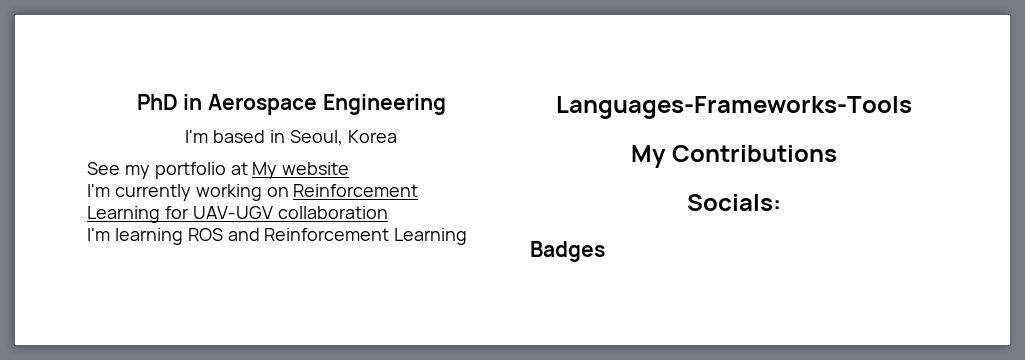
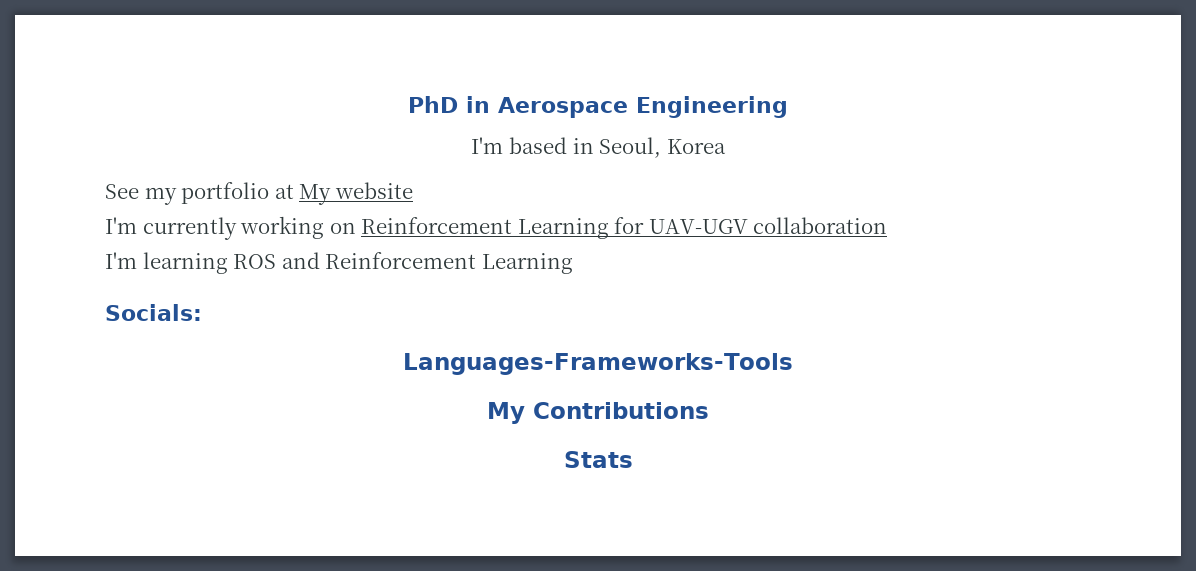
(468, 236) none -> [105,304,202,321] // Socials:
[687,194,781,211] [530,241,605,262] Socials: // Badges -> [563,451,633,468] Stats

